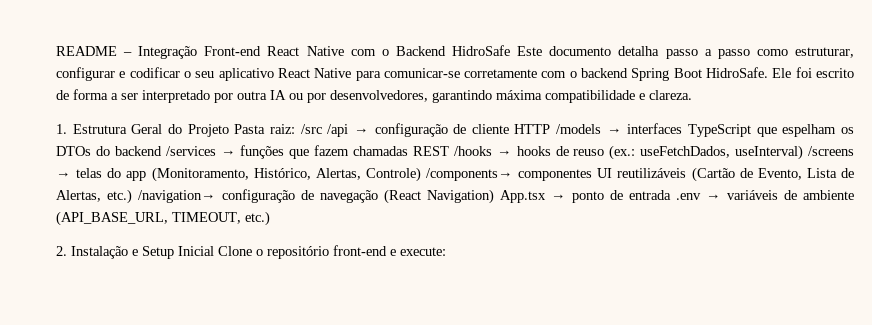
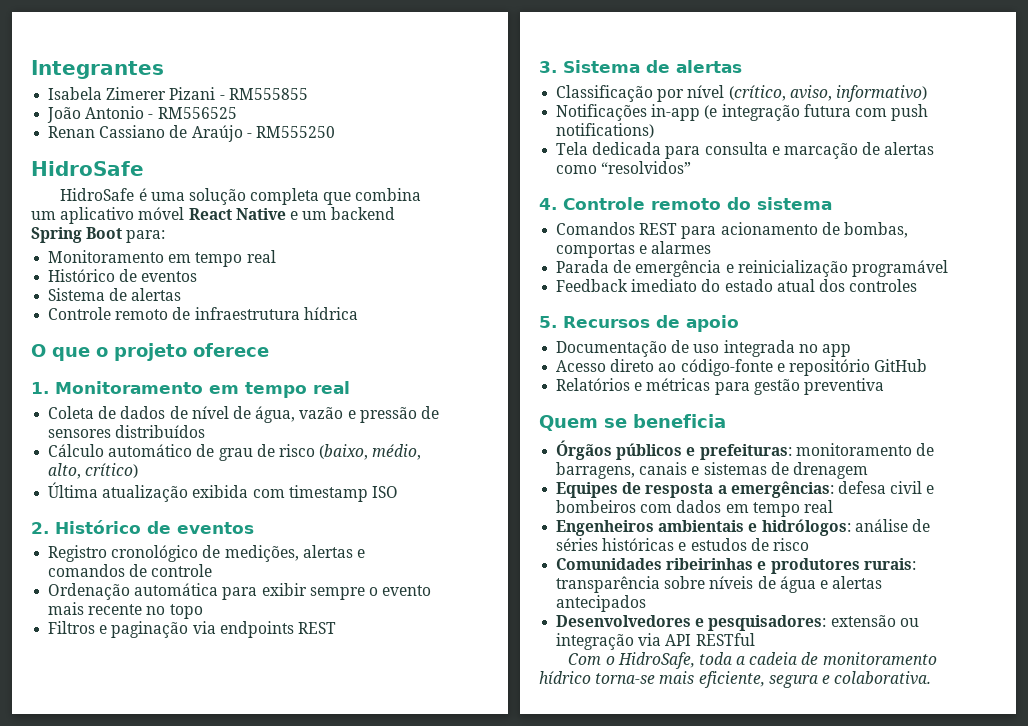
[56,45,855,59] [56,67,854,81] [56,89,692,103] [56,123,854,137] [56,145,855,160] [56,167,854,182] [56,189,854,204] [56,211,270,226] [56,245,446,259] README – Integração Front-end React Native com o Backend HidroSafe Este documento detalha passo a passo como estruturar, configurar e codificar o seu aplicativo React Native para comunicar-se corretamente com o backend Spring Boot HidroSafe. Ele foi escrito de forma a ser interpretado por outra IA ou por desenvolvedores, garantindo máxima compatibilidade e clareza. // 1. Estrutura Geral do Projeto Pasta raiz: /src /api → configuração de cliente HTTP /models → interfaces TypeScript que espelham os DTOs do backend /services → funções que fazem chamadas REST /hooks → hooks de reuso (ex.: useFetchDados, useInterval) /screens → telas do app (Monitoramento, Histórico, Alertas, Controle) /components→ componentes UI reutilizáveis (Cartão de Evento, Lista de Alertas, etc.) /navigation→ configuração de navegação (React Navigation) App.tsx → ponto de entrada .env → variáveis de ambiente (API_BASE_URL, TIMEOUT, etc.) // 2. Instalação e Setup Inicial Clone o repositório front-end e execute: -> [31,60,164,79] [48,87,308,100] [47,106,237,123] [48,125,335,142] [31,161,144,176] [60,188,422,205] [31,207,396,224] [31,227,166,243] [48,250,276,267] [48,269,198,282] [48,288,182,301] [48,307,358,320] [31,343,269,361] [31,381,350,398] [48,406,439,423] [48,425,206,438] [48,444,422,461] [48,463,139,479] [48,482,398,502] [31,520,254,534] [48,545,365,562] [48,564,213,577] [48,583,432,600] [48,602,203,619] [48,621,336,638] [539,60,742,73] [556,85,927,102] [556,104,929,121] [556,123,655,138] [556,142,935,159] [556,161,692,174] [539,197,832,210] [556,222,908,239] [556,241,712,258] [556,260,948,277] [556,279,918,292] [539,315,739,332] [556,340,851,357] [556,359,928,376] [556,378,884,395] [539,414,726,431] [556,440,934,460] [556,462,868,479] [556,481,935,498] [556,500,833,517] [556,519,930,536] [556,538,809,551] [556,558,916,574] [556,576,883,593] [556,595,647,612] [556,615,919,631] [556,633,755,650] [568,652,937,669] [539,671,932,688] Integrantes // Isabela Zimerer Pizani - RM555855 // João Antonio - RM556525 // Renan Cassiano de Araújo - RM555250 // HidroSafe // HidroSafe é uma solução completa que combina um aplicativo móvel React Native e um backend Spring Boot para: // Monitoramento em tempo real // Histórico de eventos // Sistema de alertas // Controle remoto de infraestrutura hídrica // O que o projeto oferece // 1. Monitoramento em tempo real // Coleta de dados de nível de água, vazão e pressão de sensores distribuídos // Cálculo automático de grau de risco (baixo, médio, alto, crítico) // Última atualização exibida com timestamp ISO // 2. Histórico de eventos // Registro cronológico de medições, alertas e comandos de controle // Ordenação automática para exibir sempre o evento mais recente no topo // Filtros e paginação via endpoints REST // 3. Sistema de alertas // Classificação por nível (crítico, aviso, informativo) // Notificações in-app (e integração futura com push notifications) // Tela dedicada para consulta e marcação de alertas como “resolvidos” // 4. Controle remoto do sistema // Comandos REST para acionamento de bombas, comportas e alarmes // Parada de emergência e reinicialização programável // Feedback imediato do estado atual dos controles // 5. Recursos de apoio // Documentação de uso integrada no app // Acesso direto ao código-fonte e repositório GitHub // Relatórios e métricas para gestão preventiva // Quem se beneficia // Órgãos públicos e prefeituras: monitoramento de barragens, canais e sistemas de drenagem // Equipes de resposta a emergências: defesa civil e bombeiros com dados em tempo real // Engenheiros ambientais e hidrólogos: análise de séries históricas e estudos de risco // Comunidades ribeirinhas e produtores rurais: transparência sobre níveis de água e alertas antecipados // Desenvolvedores e pesquisadores: extensão ou integração via API RESTful // Com o HidroSafe, toda a cadeia de monitoramento hídrico torna-se mais eficiente, segura e colaborativa.

